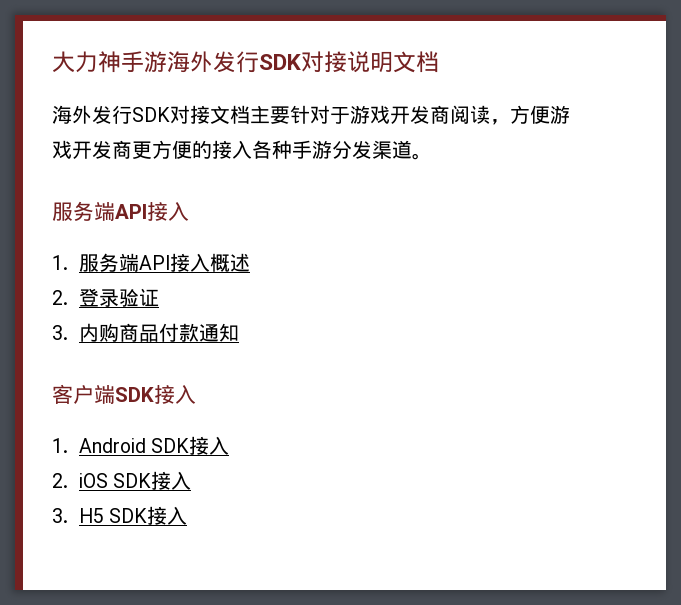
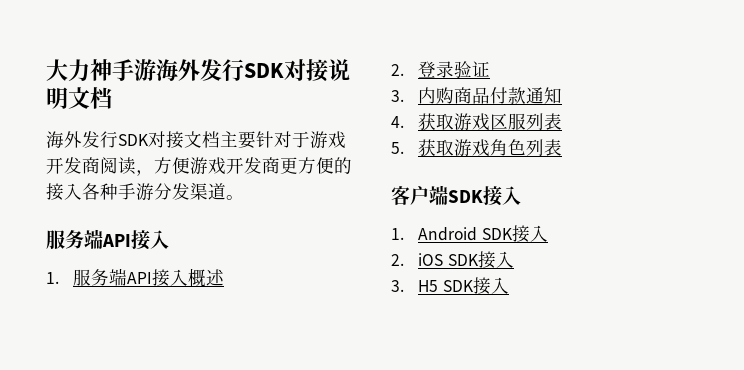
(239, 332) none -> [391,113,563,131] [391,139,563,157] // 4.获取游戏区服列表 // 5.获取游戏角色列表

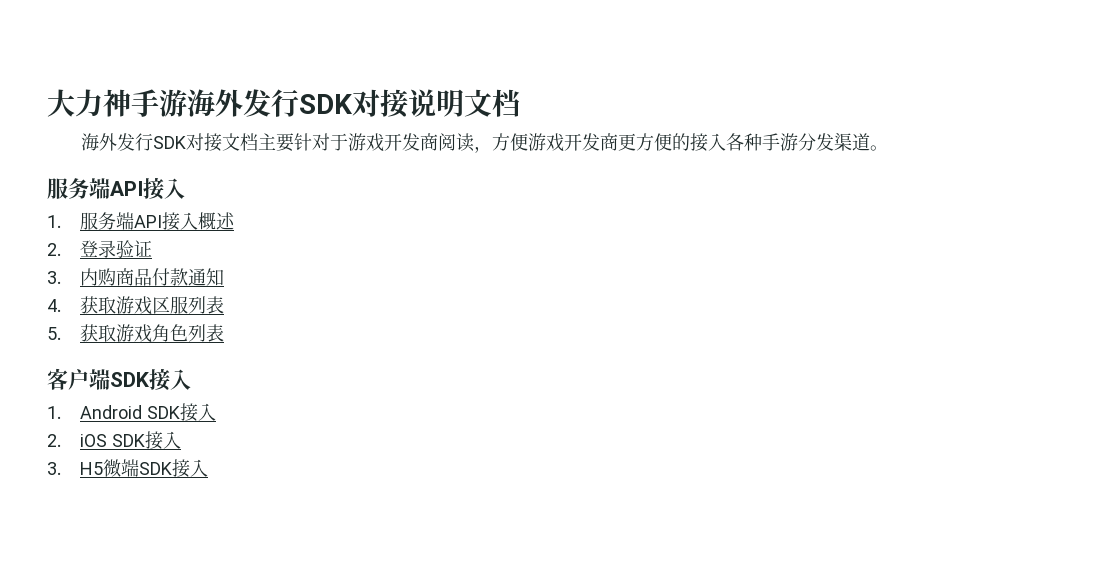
(439, 286) none -> [102,459,139,477] 微端

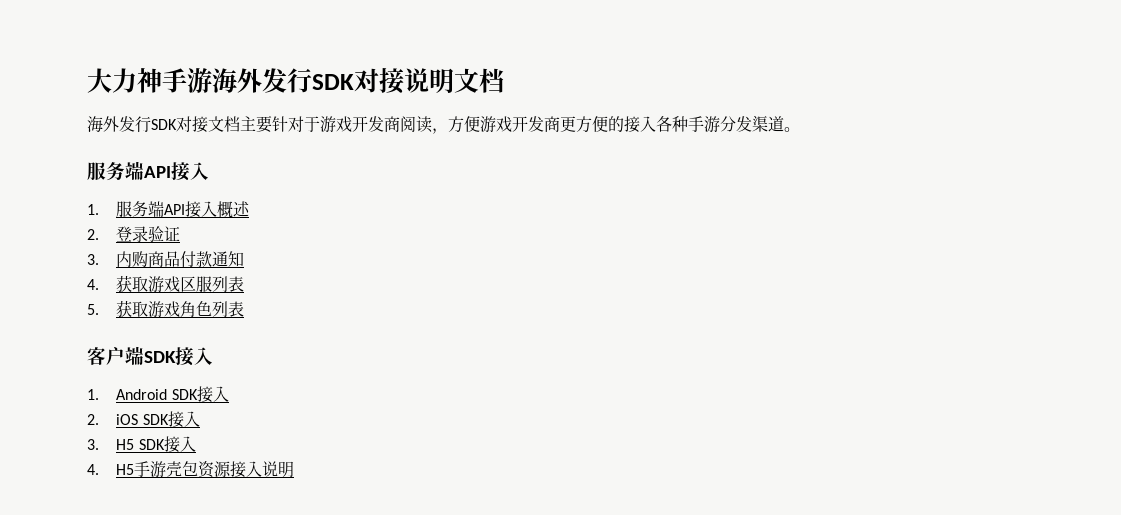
[102,459,208,478] 微端SDK接入 -> [138,436,196,453] [87,461,295,478] SDK接入 // 4. H5手游壳包资源接入说明

